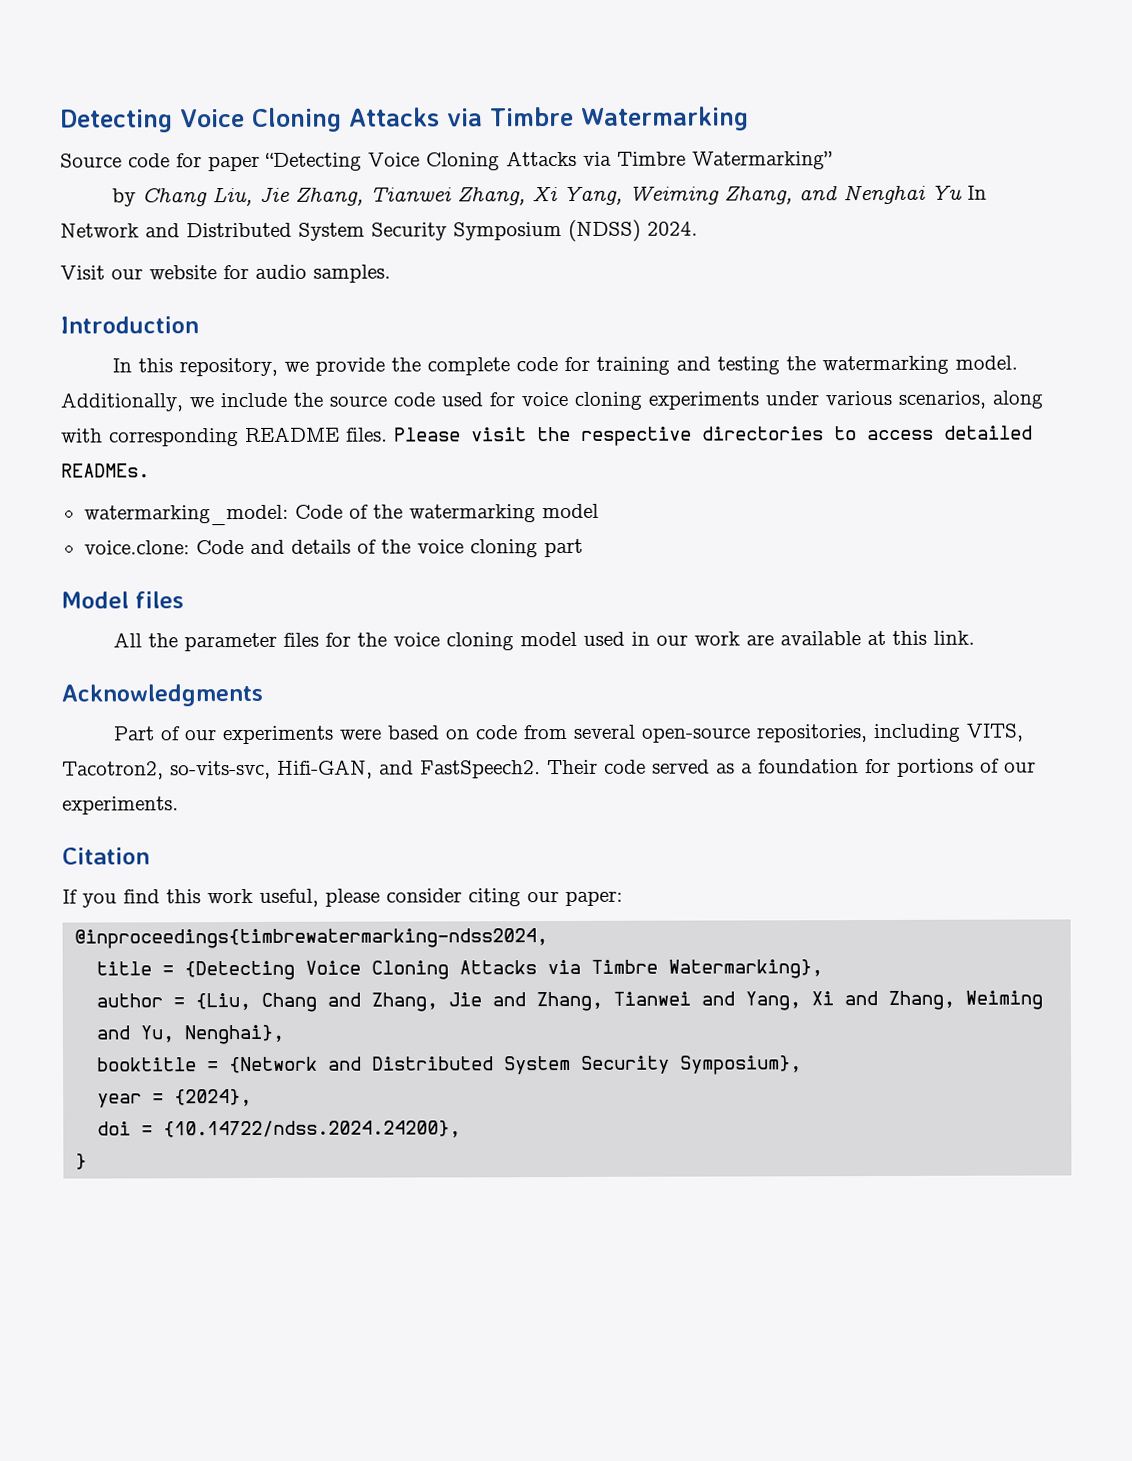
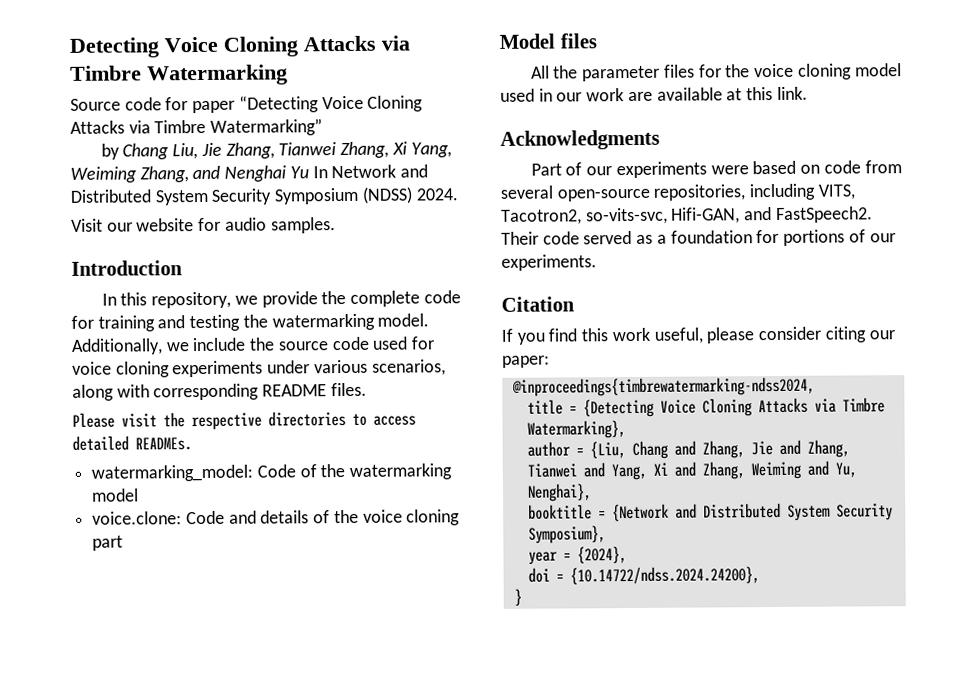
(388, 434) none -> (367, 389) //

